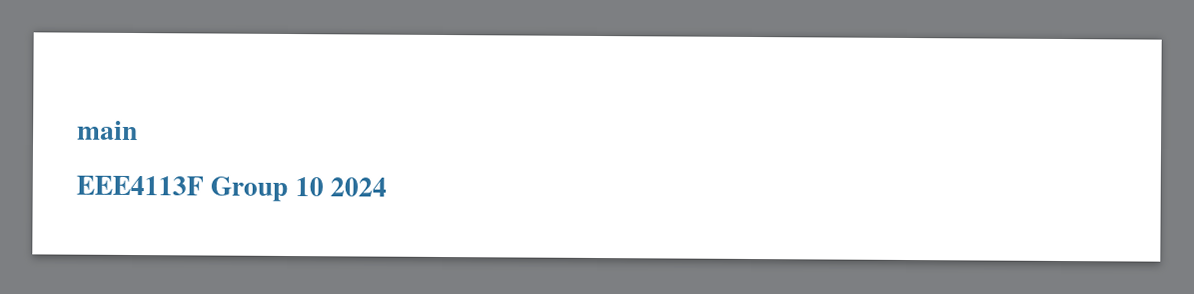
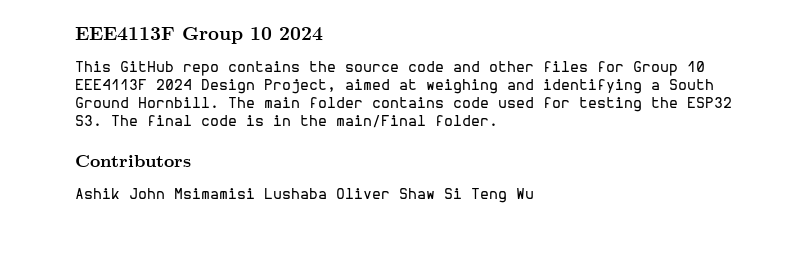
[77,120,138,141] main // -> (75, 34) none
(388, 187) none -> [75,61,705,76] [75,79,714,94] [75,97,732,112] [75,115,498,128] [75,155,191,167] [75,188,534,203] // This GitHub repo contains the source code and other files for Group 10 EEE4113F 2024 Design Project, aimed at weighing and identifying a South Ground Hornbill. The main folder contains code used for testing the ESP32 S3. The final code is in the main/Final folder. // Contributors // Ashik John Msimamisi Lushaba Oliver Shaw Si Teng Wu

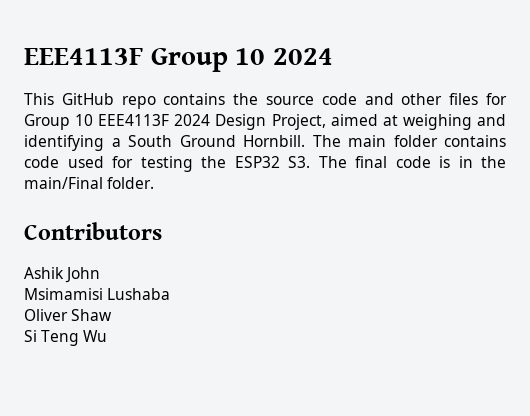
(165, 193) none -> (101, 275) //
(327, 193) none -> (171, 294) //
(435, 193) none -> (113, 315) //

